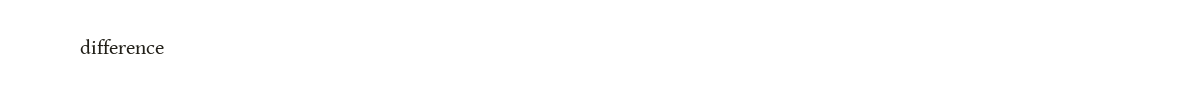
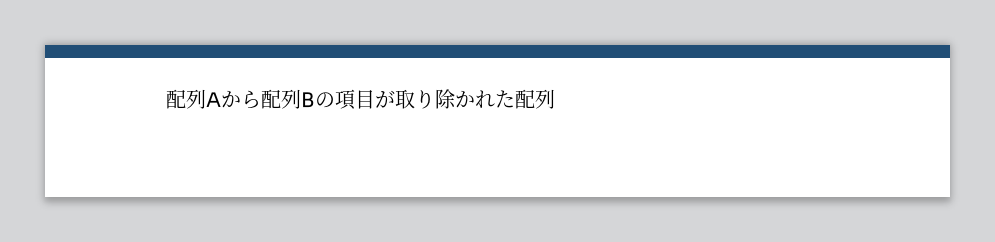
[80,39,164,54] difference -> [166,89,556,110] 配列Aから配列Bの項目が取り除かれた配列

